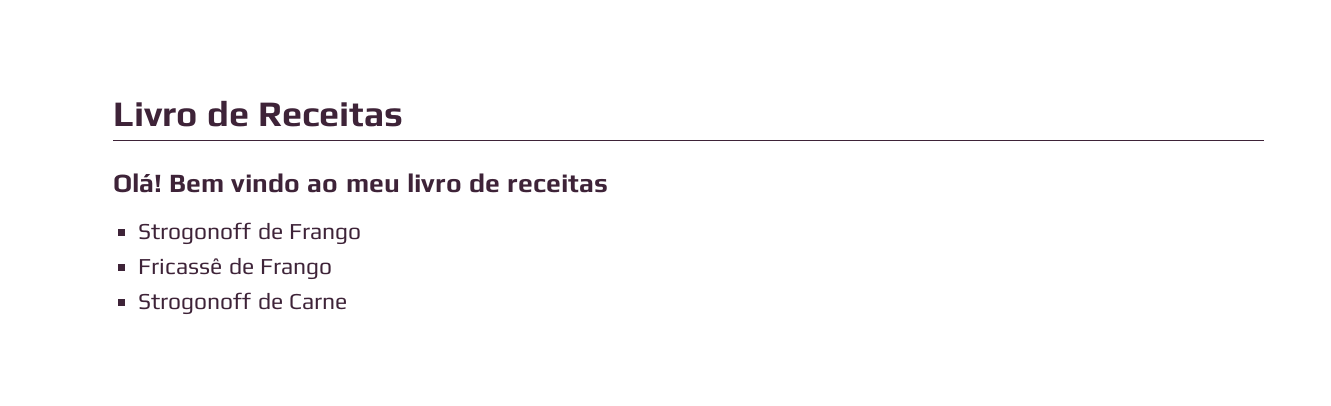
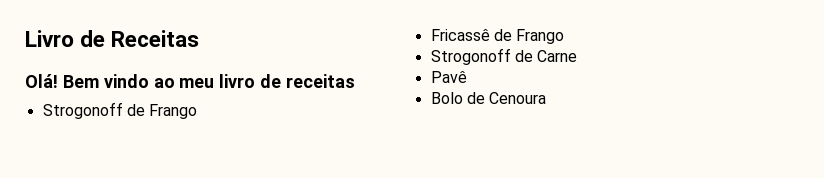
(347, 301) none -> [430,71,467,83] [430,92,547,104] // Pavê // Bolo de Cenoura

